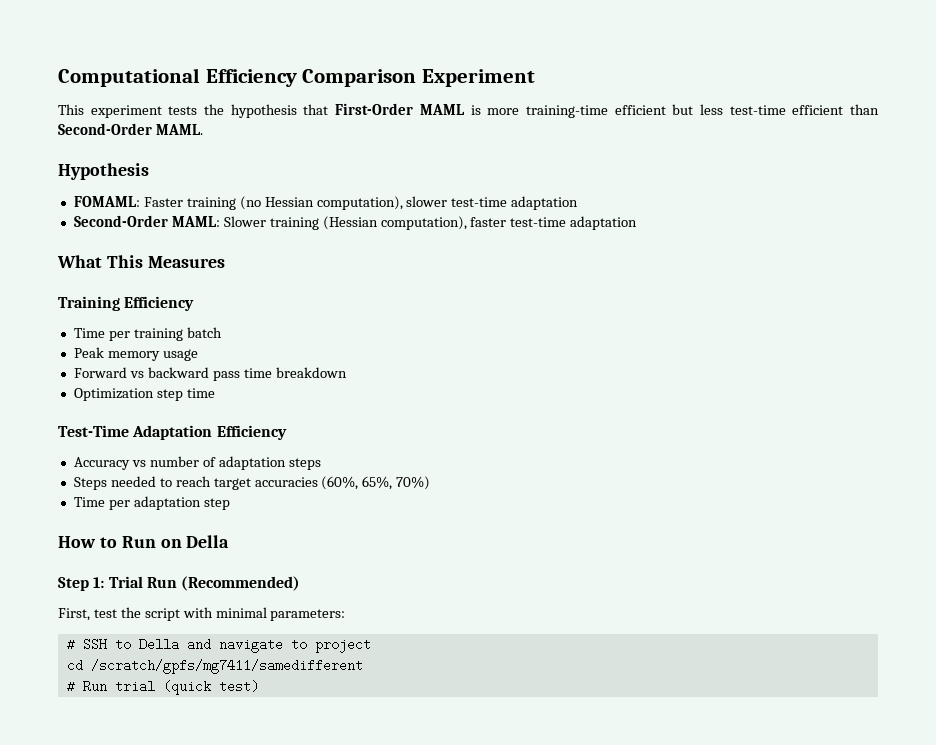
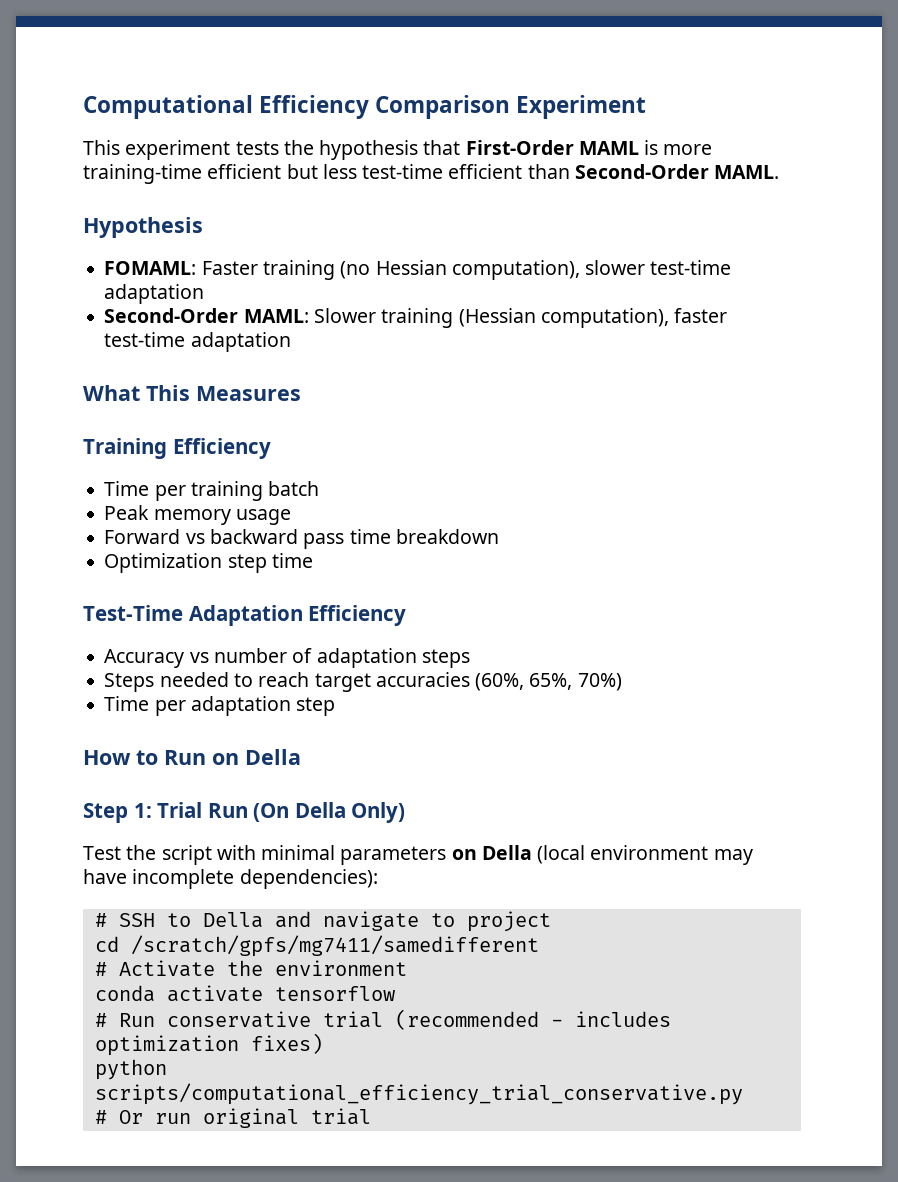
[181,576,301,591] [58,607,346,621] (Recommended) // First, test the script with minimal parameters: -> [253,802,406,823] [83,845,753,865] [83,869,378,889] (On Della Only) // Test the script with minimal parameters on Della (local environment may have incomplete dependencies):
[82,680,259,695] Run trial (quick test) -> [118,960,407,977] [94,985,395,1002] [94,1009,671,1030] [94,1033,323,1056] [94,1059,167,1080] [94,1083,743,1105] [94,1108,371,1128] Activate the environment // conda activate tensorflow // # Run conservative trial (recommended - includes optimization fixes) // python scripts/computational_efficiency_trial_conservative.py // # Or run original trial

